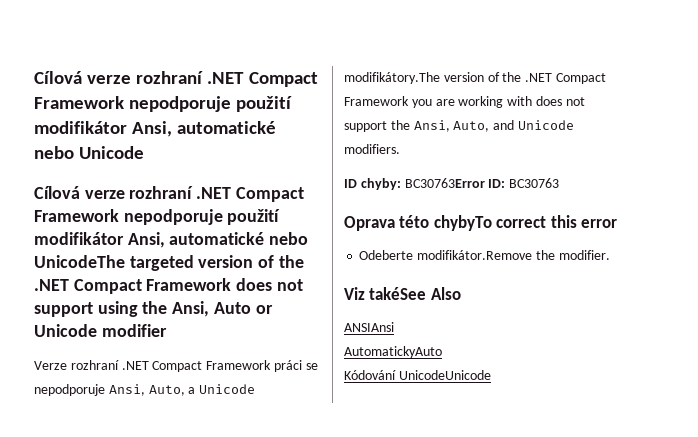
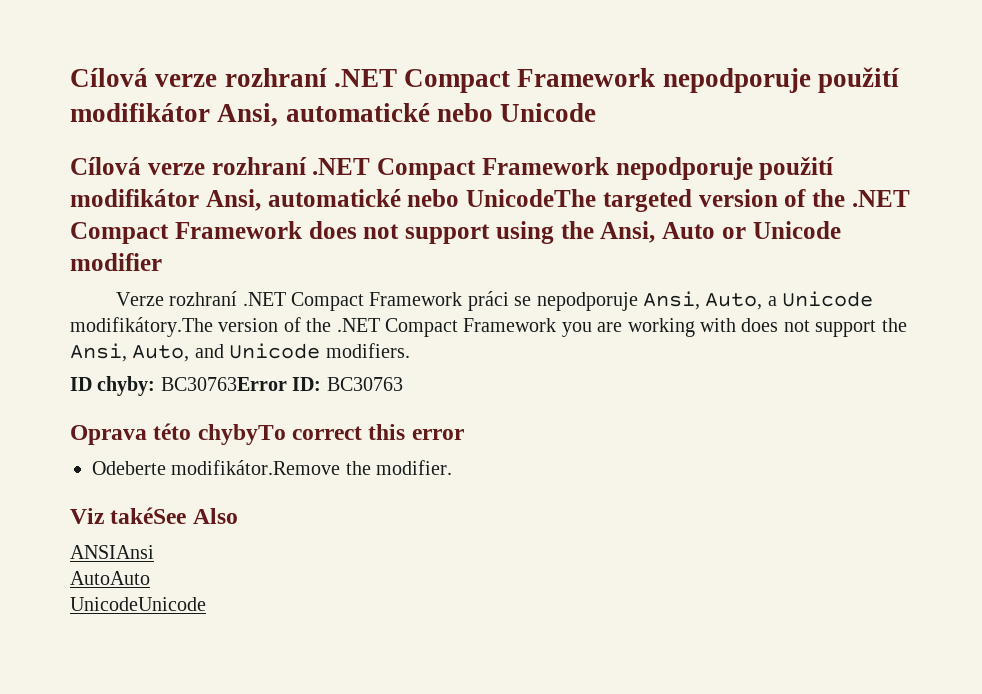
[344,346,442,358] [344,370,396,380] AutomatickyAuto // Kódování -> [70,571,150,585] AutoAuto //

